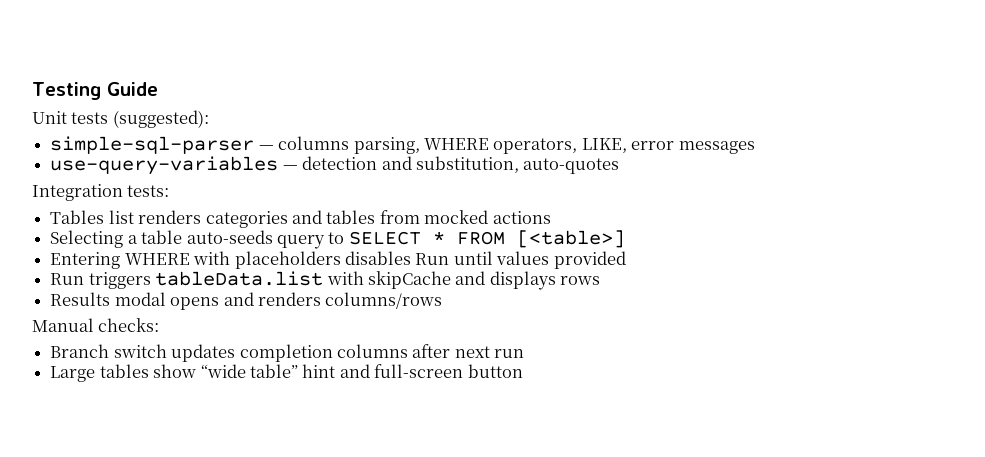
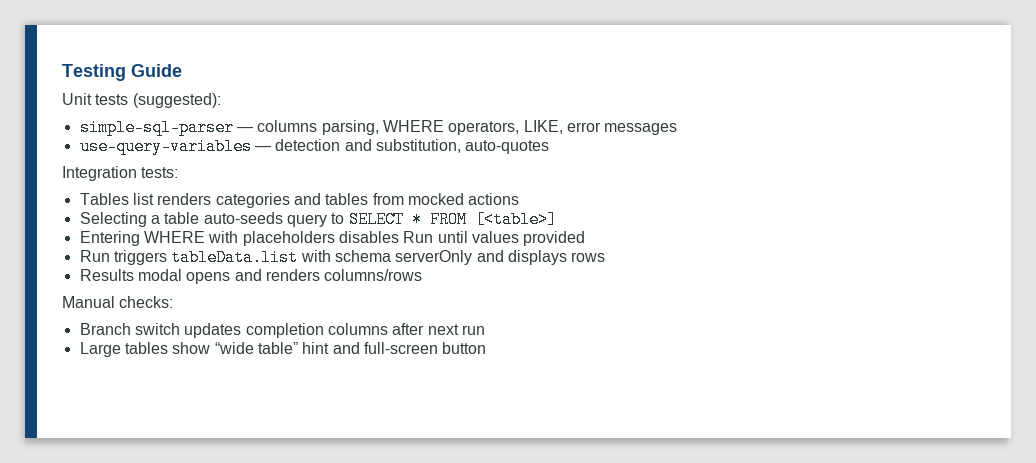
[367,271,451,289] skipCache -> [334,250,473,265] schema serverOnly

